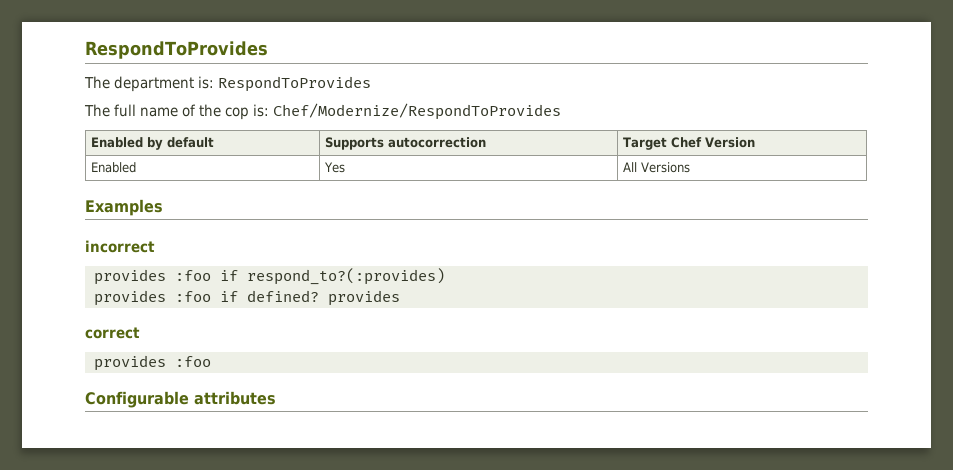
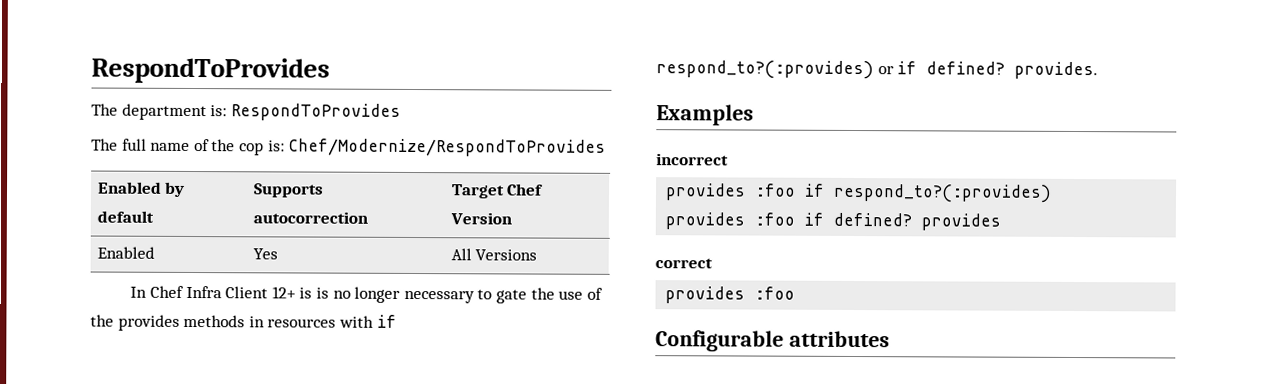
(691, 167) none -> [130,285,603,304] [90,314,397,331] [656,60,1099,80] // In Chef Infra Client 12+ is is no longer necessary to gate the use of the provides methods in resources with if respond_to?(:provides) or if defined? provides.

